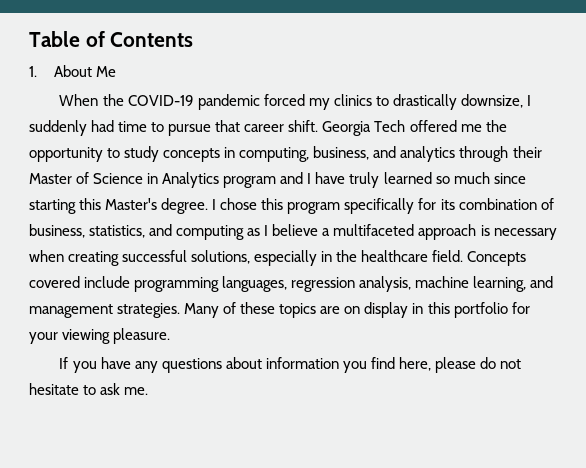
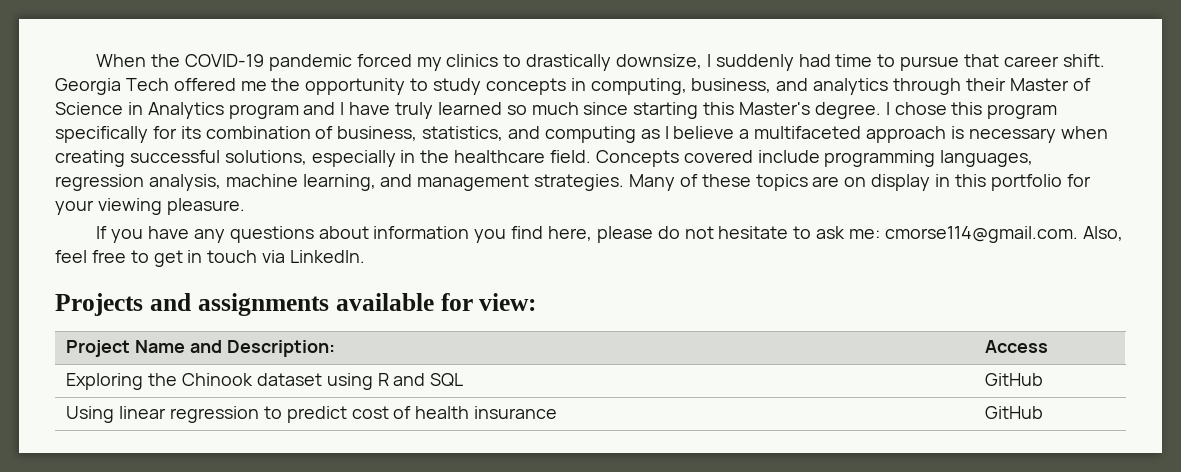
[29,31,194,47] [29,65,117,77] Table of Contents // 1. About Me // -> (96, 60) none
[124,387,149,395] me. -> [848,226,1123,243] [55,250,366,267] [55,293,537,316] [66,340,335,357] [985,340,1049,353] [66,373,464,390] [985,373,1044,386] [66,406,558,423] [985,406,1044,419] me: cmorse114@gmail.com. Also, feel free to get in touch via LinkedIn. // Projects and assignments available for view: // Project Name and Description: | Access // Exploring the Chinook dataset using R and SQL | GitHub // Using linear regression to predict cost of health insurance | GitHub

